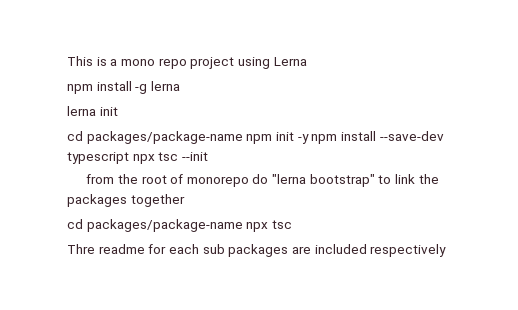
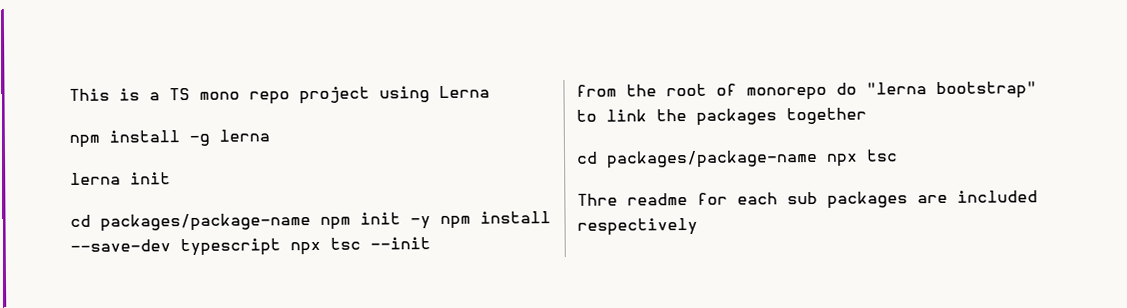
(118, 62) none -> [169,88,190,101] TS

